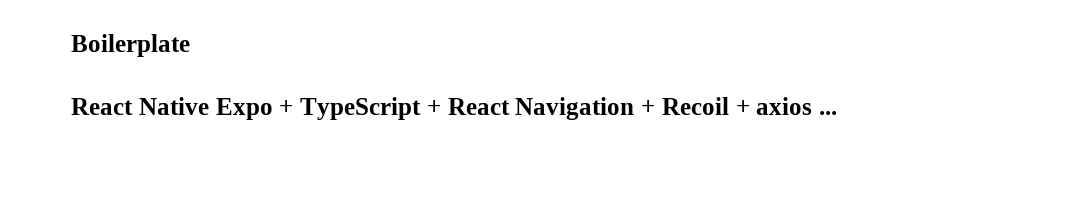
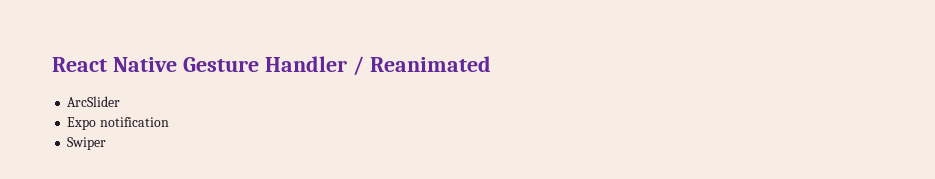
[71,34,190,57] Boilerplate // -> (52, 64) none
[215,97,837,120] Expo + TypeScript + React Navigation + Recoil + axios ... -> [182,56,491,76] [67,96,121,107] [67,117,170,130] [67,137,107,150] Gesture Handler / Reanimated // ArcSlider // Expo notification // Swiper

